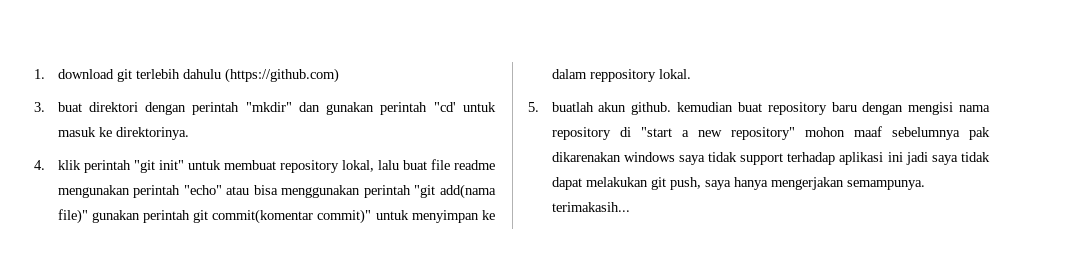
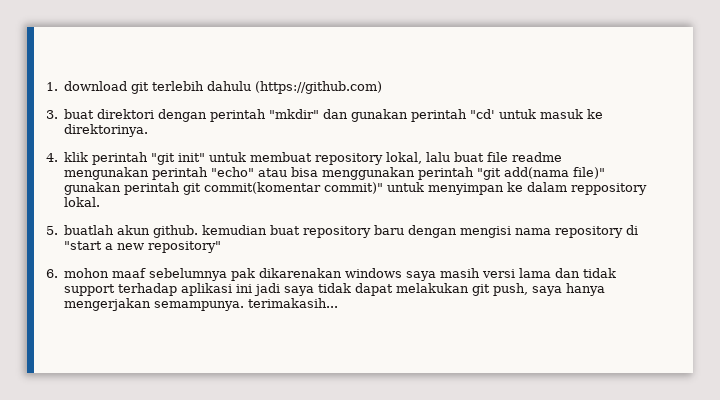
(795, 133) none -> [46,269,58,278] // 6.
(705, 160) none -> [440,268,581,278] masih versi lama dan

